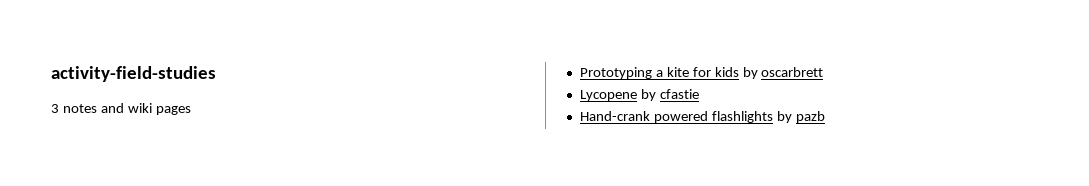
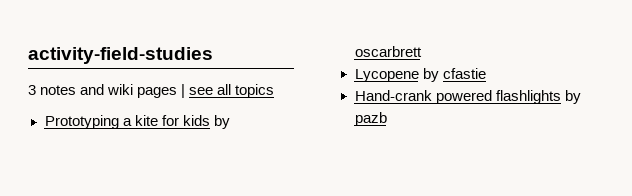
(191, 110) none -> [181,84,275,98] | see all topics

